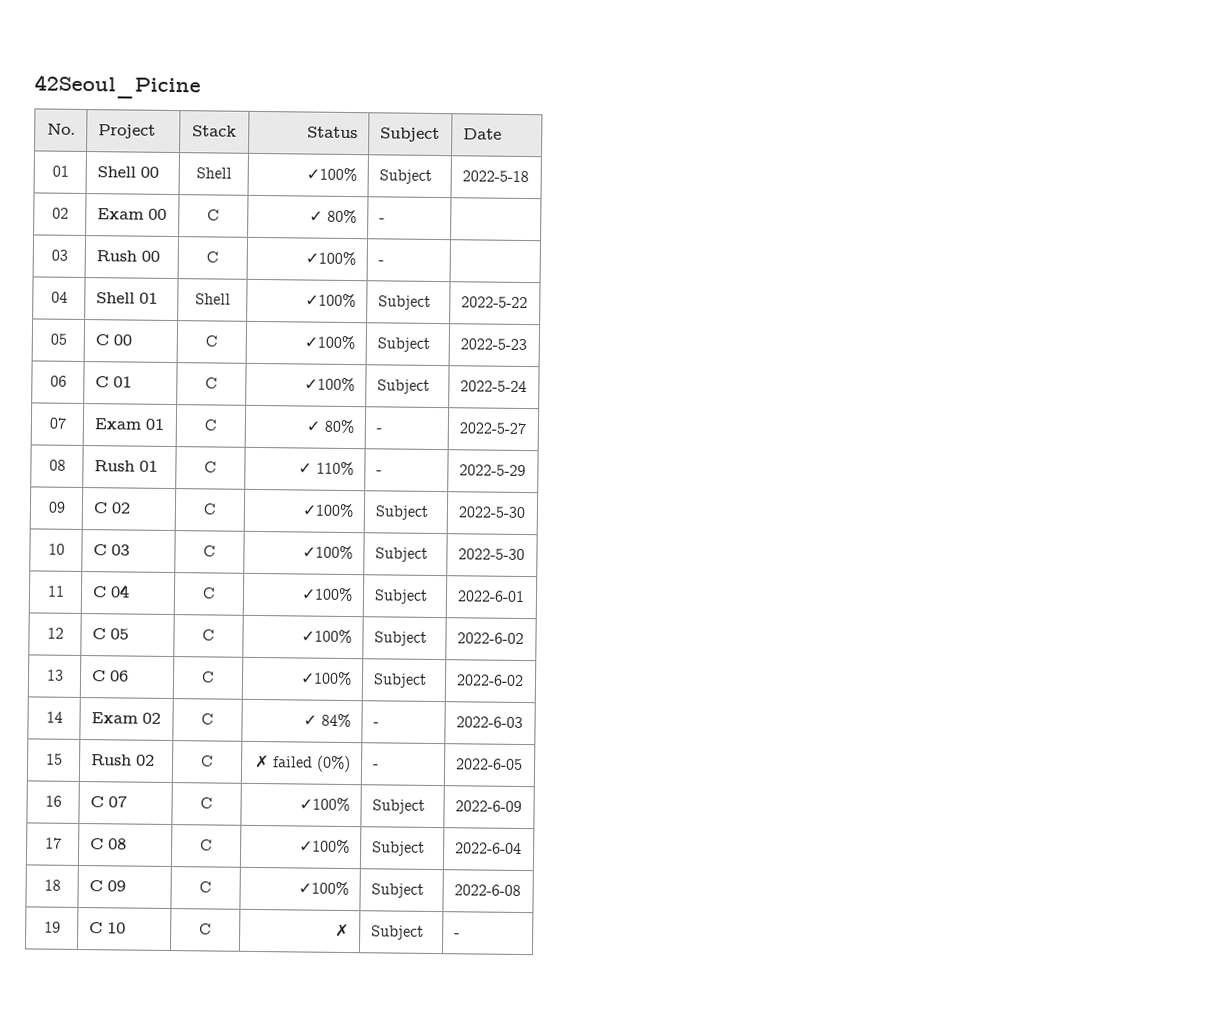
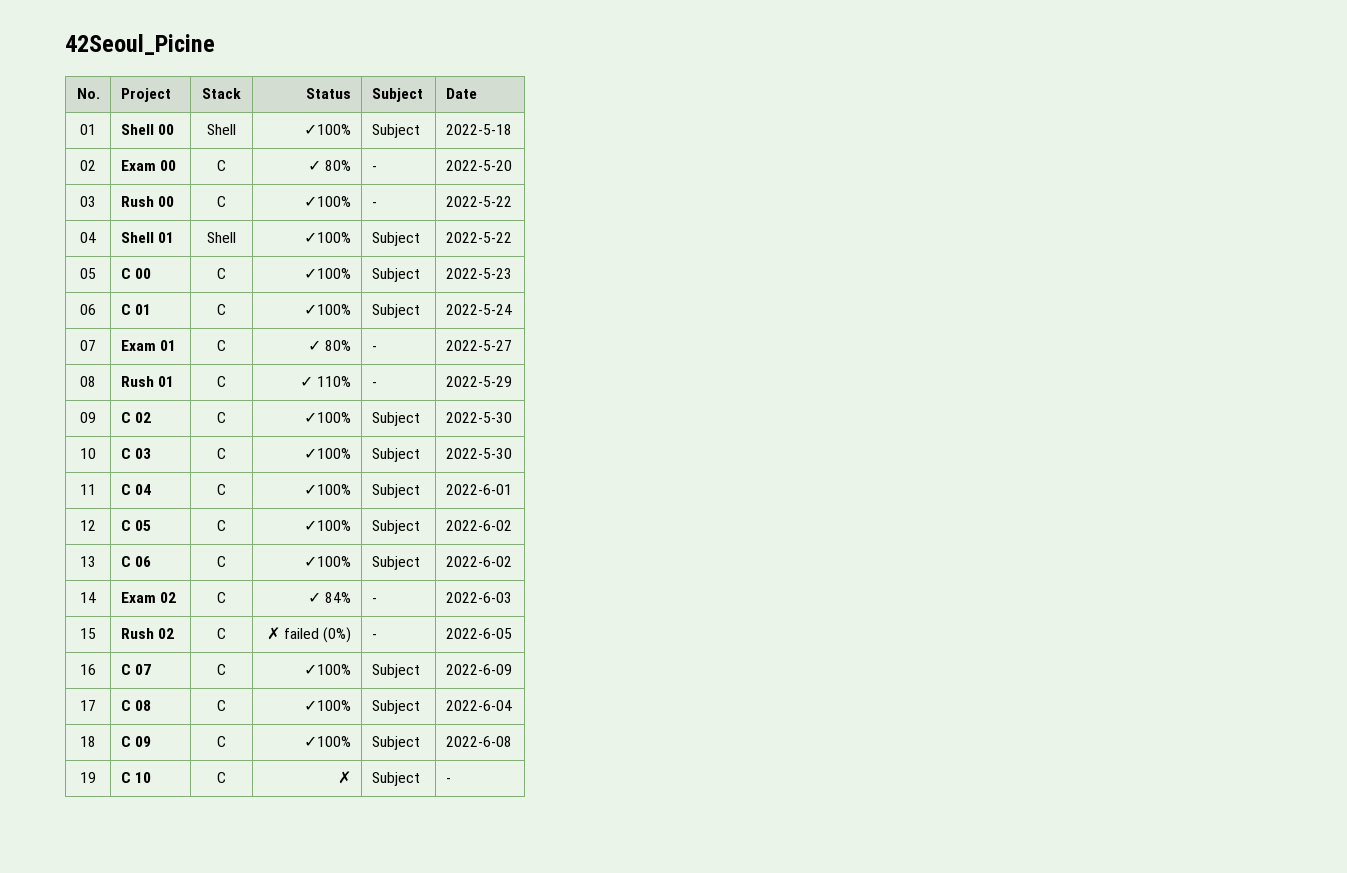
(385, 220) none -> [445,160,512,171] 2022-5-20
(384, 262) none -> [445,196,512,207] 2022-5-22

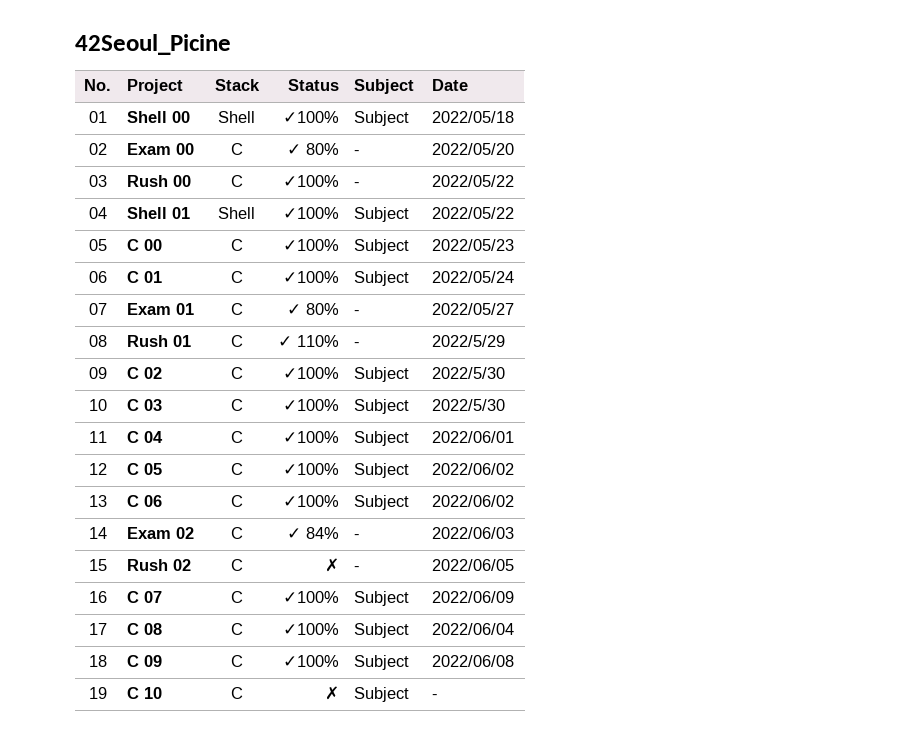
[445,124,512,135] 2022-5-18 -> [432,111,515,123] 2022/05/18
[445,160,512,171] 2022-5-20 -> [432,143,515,155] 2022/05/20
[445,196,512,207] 2022-5-22 -> [432,175,515,187] 2022/05/22
[445,232,512,243] 2022-5-22 -> [432,207,515,219] 2022/05/22
[445,268,512,279] 2022-5-23 -> [432,239,515,251] 2022/05/23
[445,304,512,315] 2022-5-24 -> [432,271,515,283] 2022/05/24
[445,340,512,351] 2022-5-27 -> [432,303,515,315] 2022/05/27
[445,376,512,387] 2022-5-29 -> [432,335,506,347] 2022/5/29
[445,412,512,423] 2022-5-30 -> [432,367,506,379] 2022/5/30
[445,448,512,459] 2022-5-30 -> [432,399,506,411] 2022/5/30
[445,484,512,495] 2022-6-01 -> [432,431,515,443] 2022/06/01
[445,520,512,531] 2022-6-02 -> [432,463,515,475] 2022/06/02
[445,556,512,567] 2022-6-02 -> [432,495,515,507] 2022/06/02
[445,592,512,603] 2022-6-03 -> [432,527,515,539] 2022/06/03
[283,627,352,643] [371,634,377,639] [445,628,512,639] failed (0%) | - | 2022-6-05 -> [354,566,361,571] [432,559,515,571] | - | 2022/06/05
[445,664,512,675] 2022-6-09 -> [432,591,515,603] 2022/06/09
[445,700,512,711] 2022-6-04 -> [432,623,515,635] 2022/06/04
[445,736,512,747] 2022-6-08 -> [432,655,515,667] 2022/06/08

